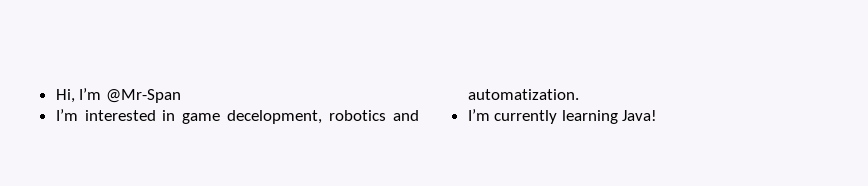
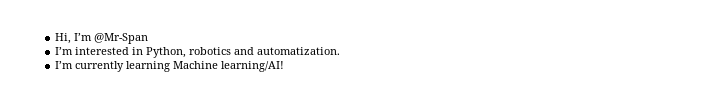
[182,110,323,124] game decelopment, -> [146,47,187,58] Python,
[622,110,658,121] Java! -> [173,61,285,72] Machine learning/AI!

